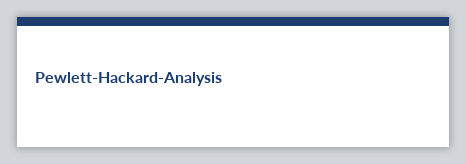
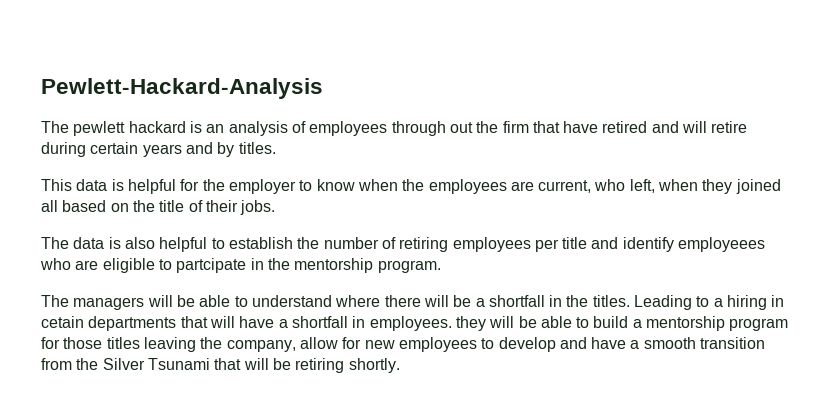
(222, 79) none -> [41,121,748,136] [41,142,276,157] [41,179,781,194] [41,200,276,215] [41,237,766,252] [40,258,441,273] [41,295,785,310] [41,316,789,331] [41,337,766,352] [41,358,400,373] // The pewlett hackard is an analysis of employees through out the firm that have retired and will retire during certain years and by titles. // This data is helpful for the employer to know when the employees are current, who left, when they joined all based on the title of their jobs. // The data is also helpful to establish the number of retiring employees per title and identify employeees who are eligible to partcipate in the mentorship program. // The managers will be able to understand where there will be a shortfall in the titles. Leading to a hiring in cetain departments that will have a shortfall in employees. they will be able to build a mentorship program for those titles leaving the company, allow for new employees to develop and have a smooth transition from the Silver Tsunami that will be retiring shortly.

